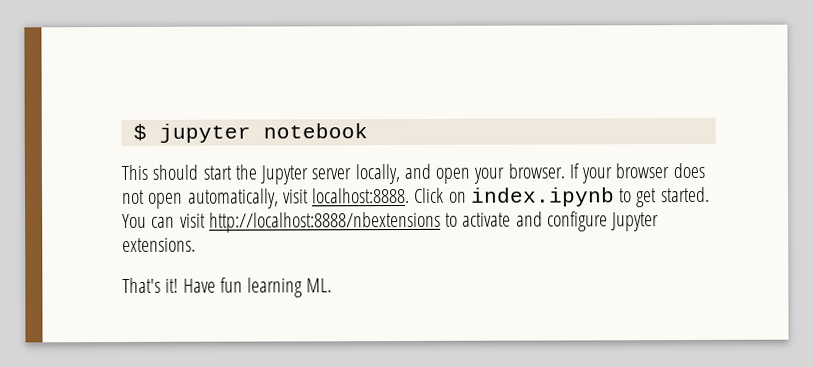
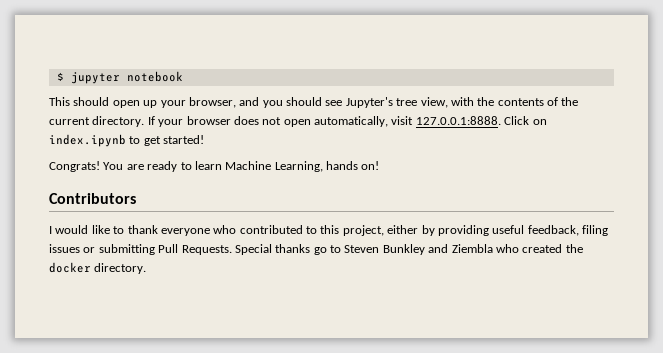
[202,163,565,185] start the Jupyter server locally, and open your browser. -> [112,97,579,108] [49,116,145,127] open up your browser, and you should see Jupyter's tree view, with the contents of the current directory.
[312,187,411,204] localhost:8888. -> [415,116,501,125] 127.0.0.1:8888.
[660,186,710,203] [122,211,660,233] [122,237,196,252] [122,277,333,298] started. You can visit http://localhost:8888/nbextensions to activate and configure Jupyter extensions. // That's it! Have fun learning ML. -> [163,135,205,144] [49,161,380,172] [49,193,136,204] [49,225,608,236] [49,244,583,255] [49,262,147,274] started! // Congrats! You are ready to learn Machine Learning, hands on! // Contributors // I would like to thank everyone who contributed to this project, either by providing useful feedback, filing issues or submitting Pull Requests. Special thanks go to Steven Bunkley and Ziembla who created the docker directory.

